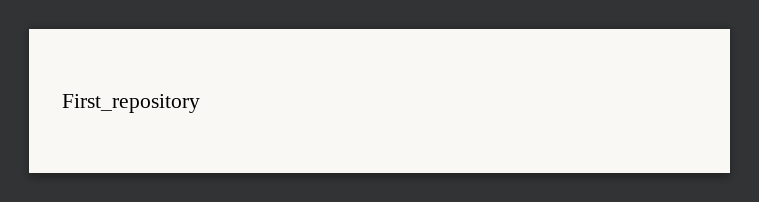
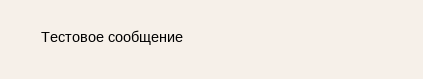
[62,94,200,113] First_repository -> [41,30,183,45] Тестовое сообщение

